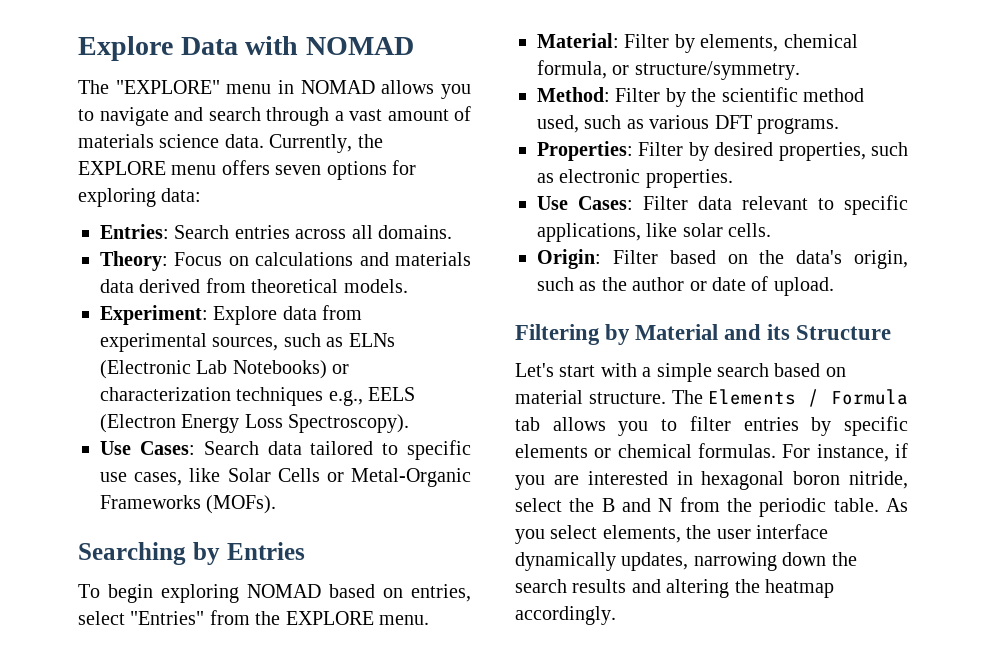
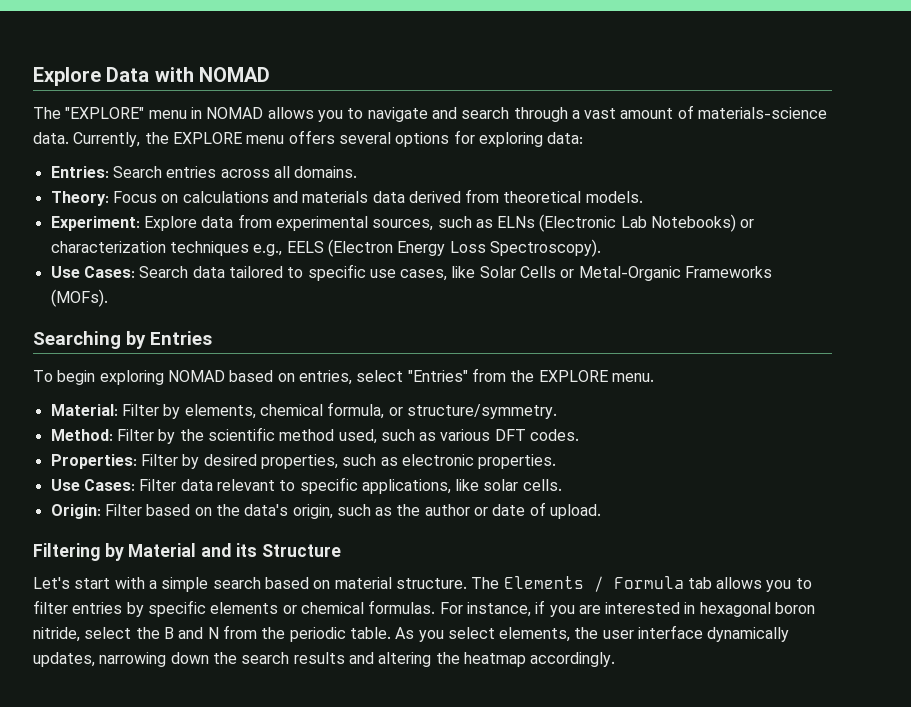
[78,134,220,148] materials science -> [698,107,828,119] materials-science
[275,165,322,175] seven -> [338,132,391,144] several
[757,118,839,134] programs. -> [530,429,580,441] codes.

